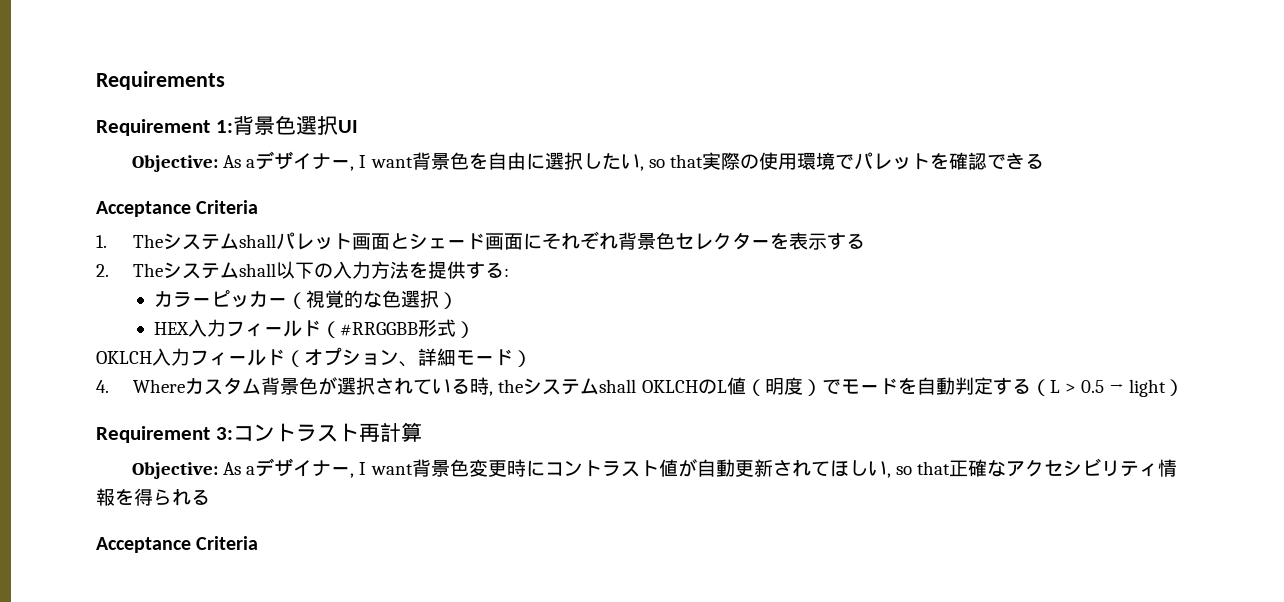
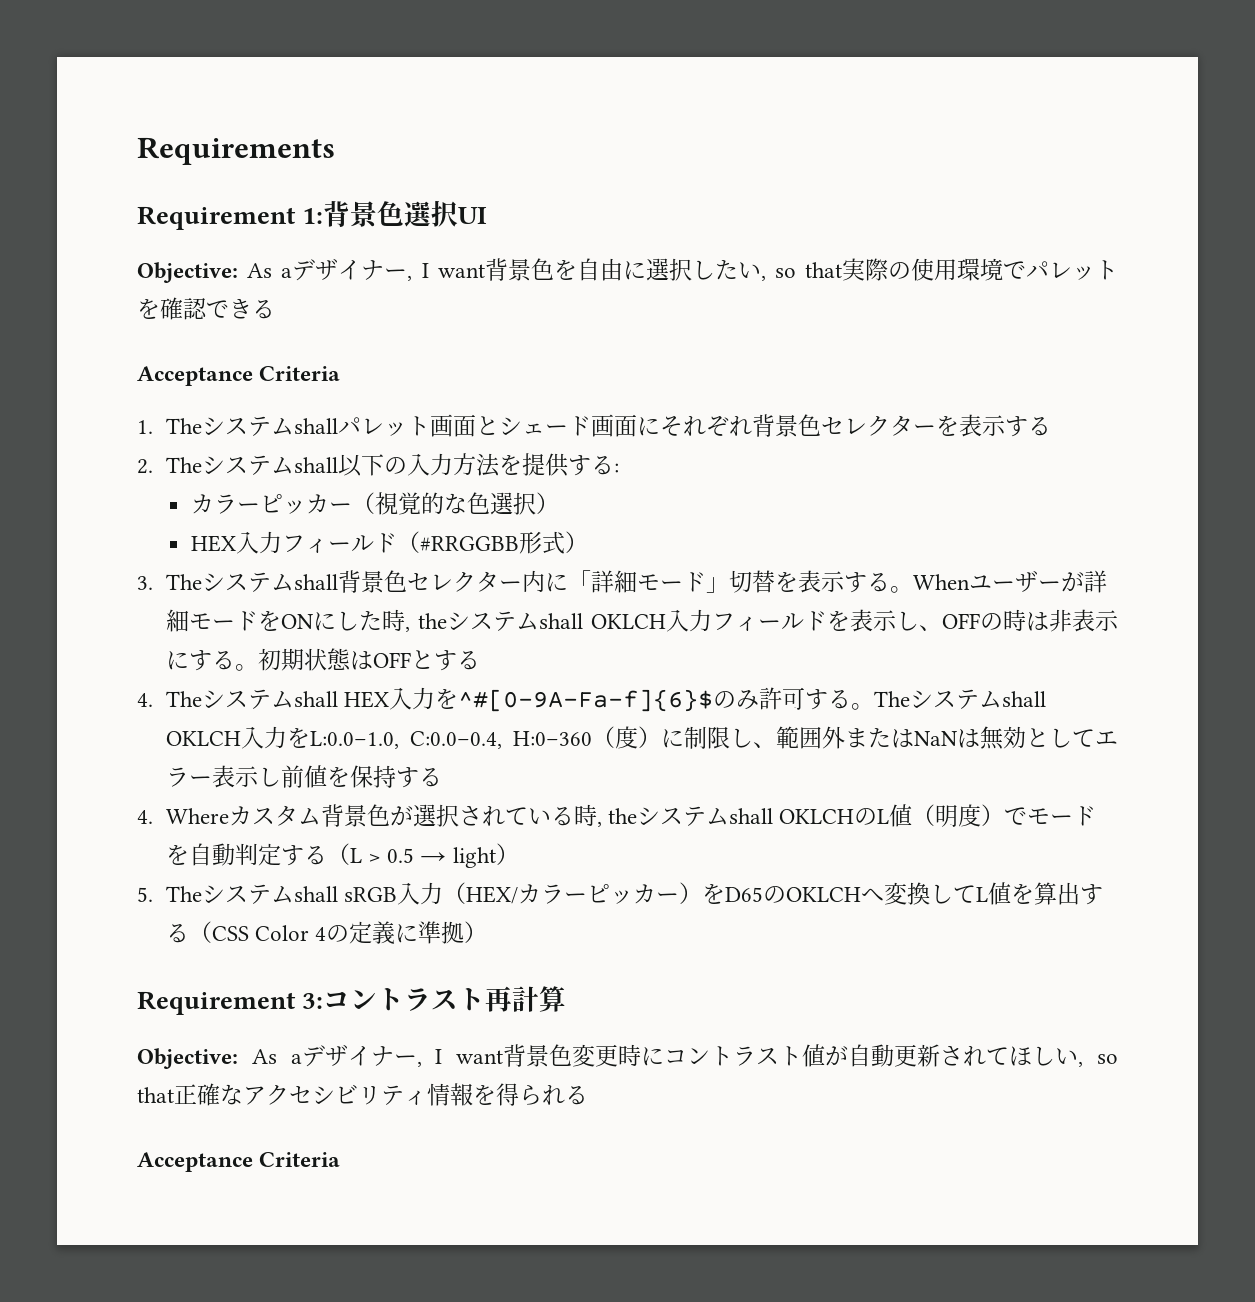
(476, 329) none -> [137,570,1107,593] [165,609,583,632] 3. Theシステムshall背景色セレクター内に「詳細モード」切替を表示する。Whenユーザーが詳細モードをONにした時, theシステムshall
[285,347,532,367] （オプション、詳細モード） -> [827,609,1119,632] [165,648,480,671] [137,687,1046,712] [165,726,1118,750] [165,765,442,788] を表示し、OFFの時は非表示にする。初期状態はOFFとする // 4. Theシステムshall HEX入力を^#[0-9A-Fa-f]{6}$のみ許可する。Theシステムshall OKLCH入力をL:0.0–1.0, C:0.0–0.4, H:0–360（度）に制限し、範囲外またはNaNは無効としてエラー表示し前値を保持する
(1185, 387) none -> [137,882,1103,905] [165,921,488,944] // 5. Theシステムshall sRGB入力（HEX/カラーピッカー）をD65のOKLCHへ変換してL値を算出する（CSS Color 4の定義に準拠）

